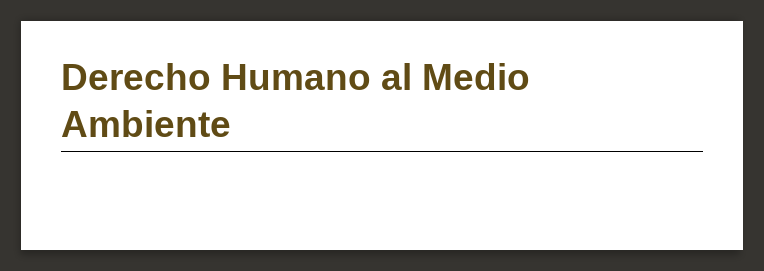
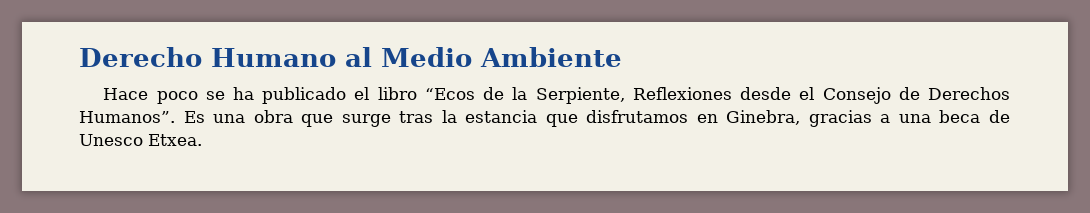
(231, 123) none -> [103,87,1011,104] [79,110,1010,127] [79,134,202,146] // Hace poco se ha publicado el libro “Ecos de la Serpiente, Reflexiones desde el Consejo de Derechos Humanos”. Es una obra que surge tras la estancia que disfrutamos en Ginebra, gracias a una beca de Unesco Etxea.

